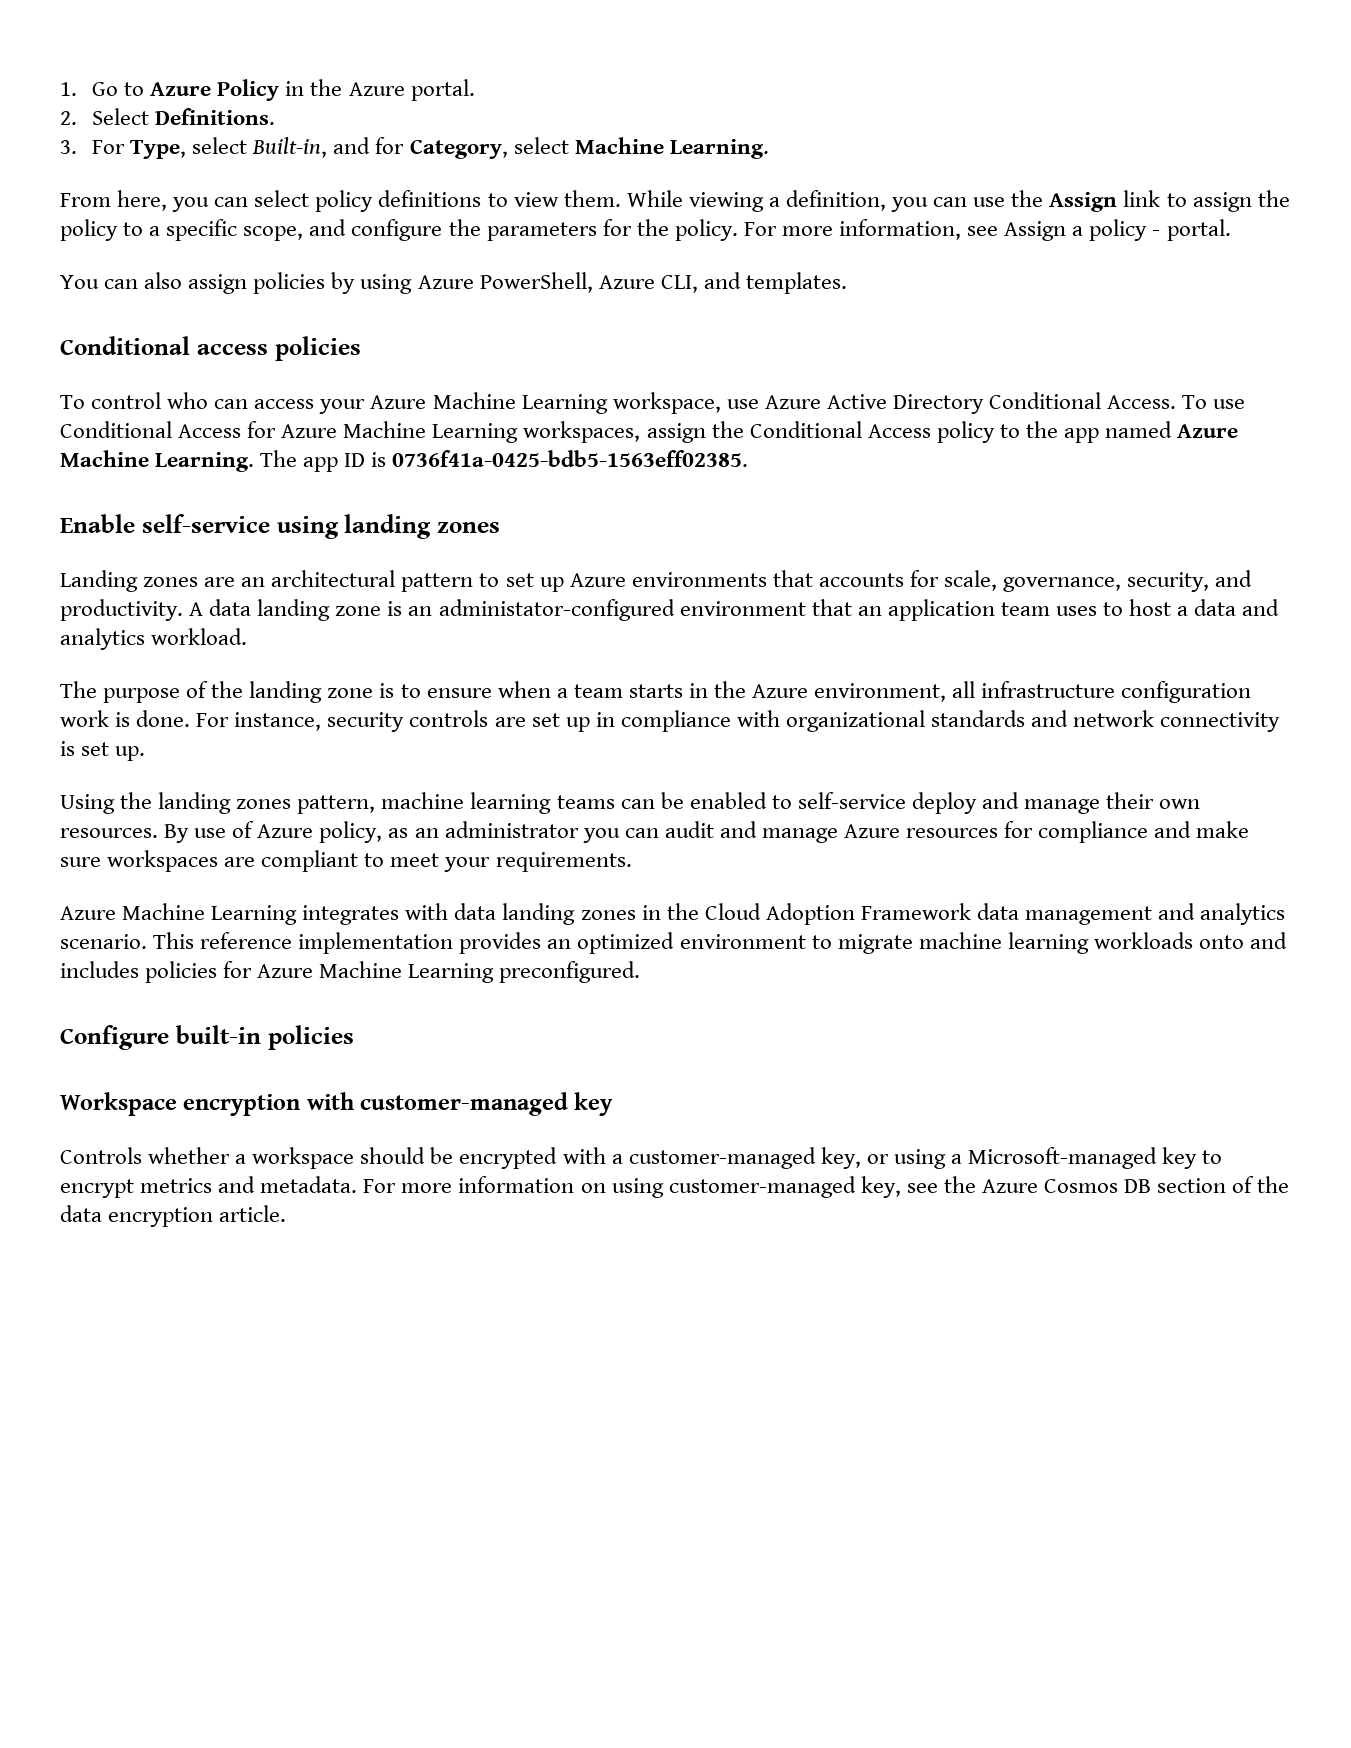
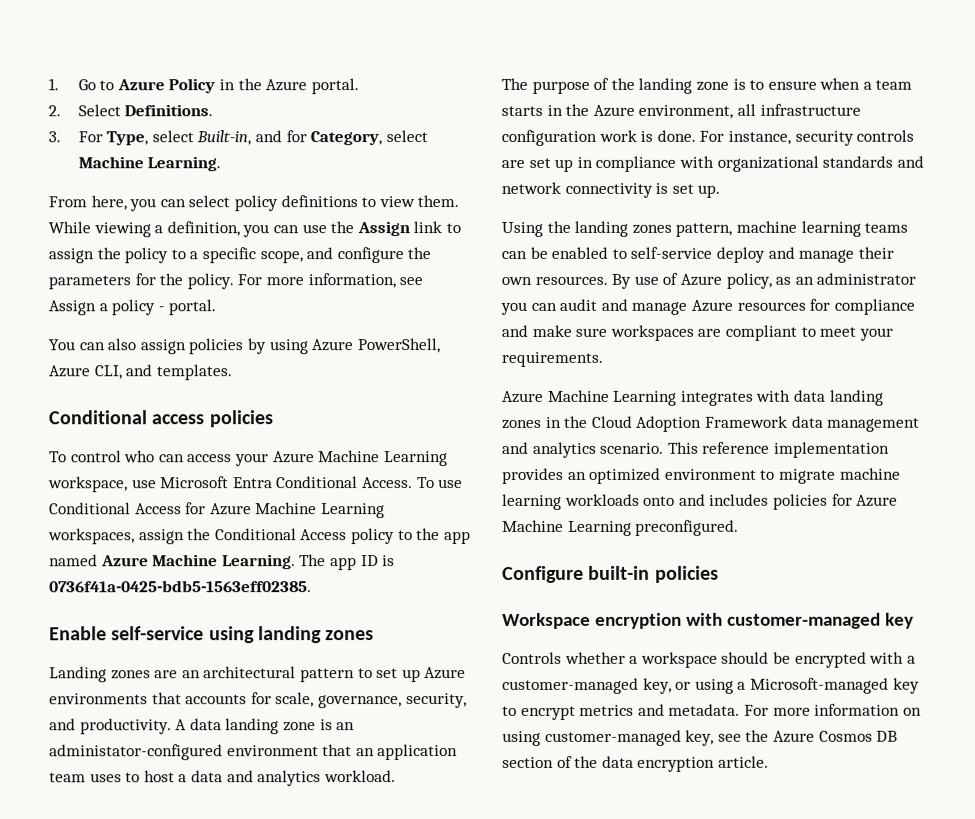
[764,394,984,414] Azure Active Directory -> [160,476,273,489] Microsoft Entra

